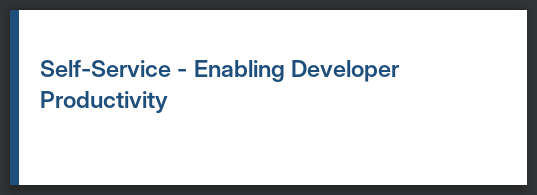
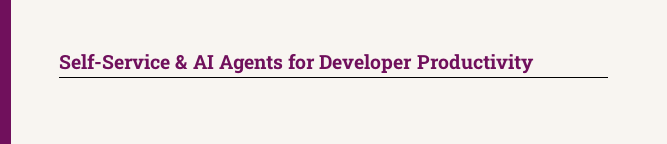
[177,60,285,82] - Enabling -> [175,53,316,74] & AI Agents for

